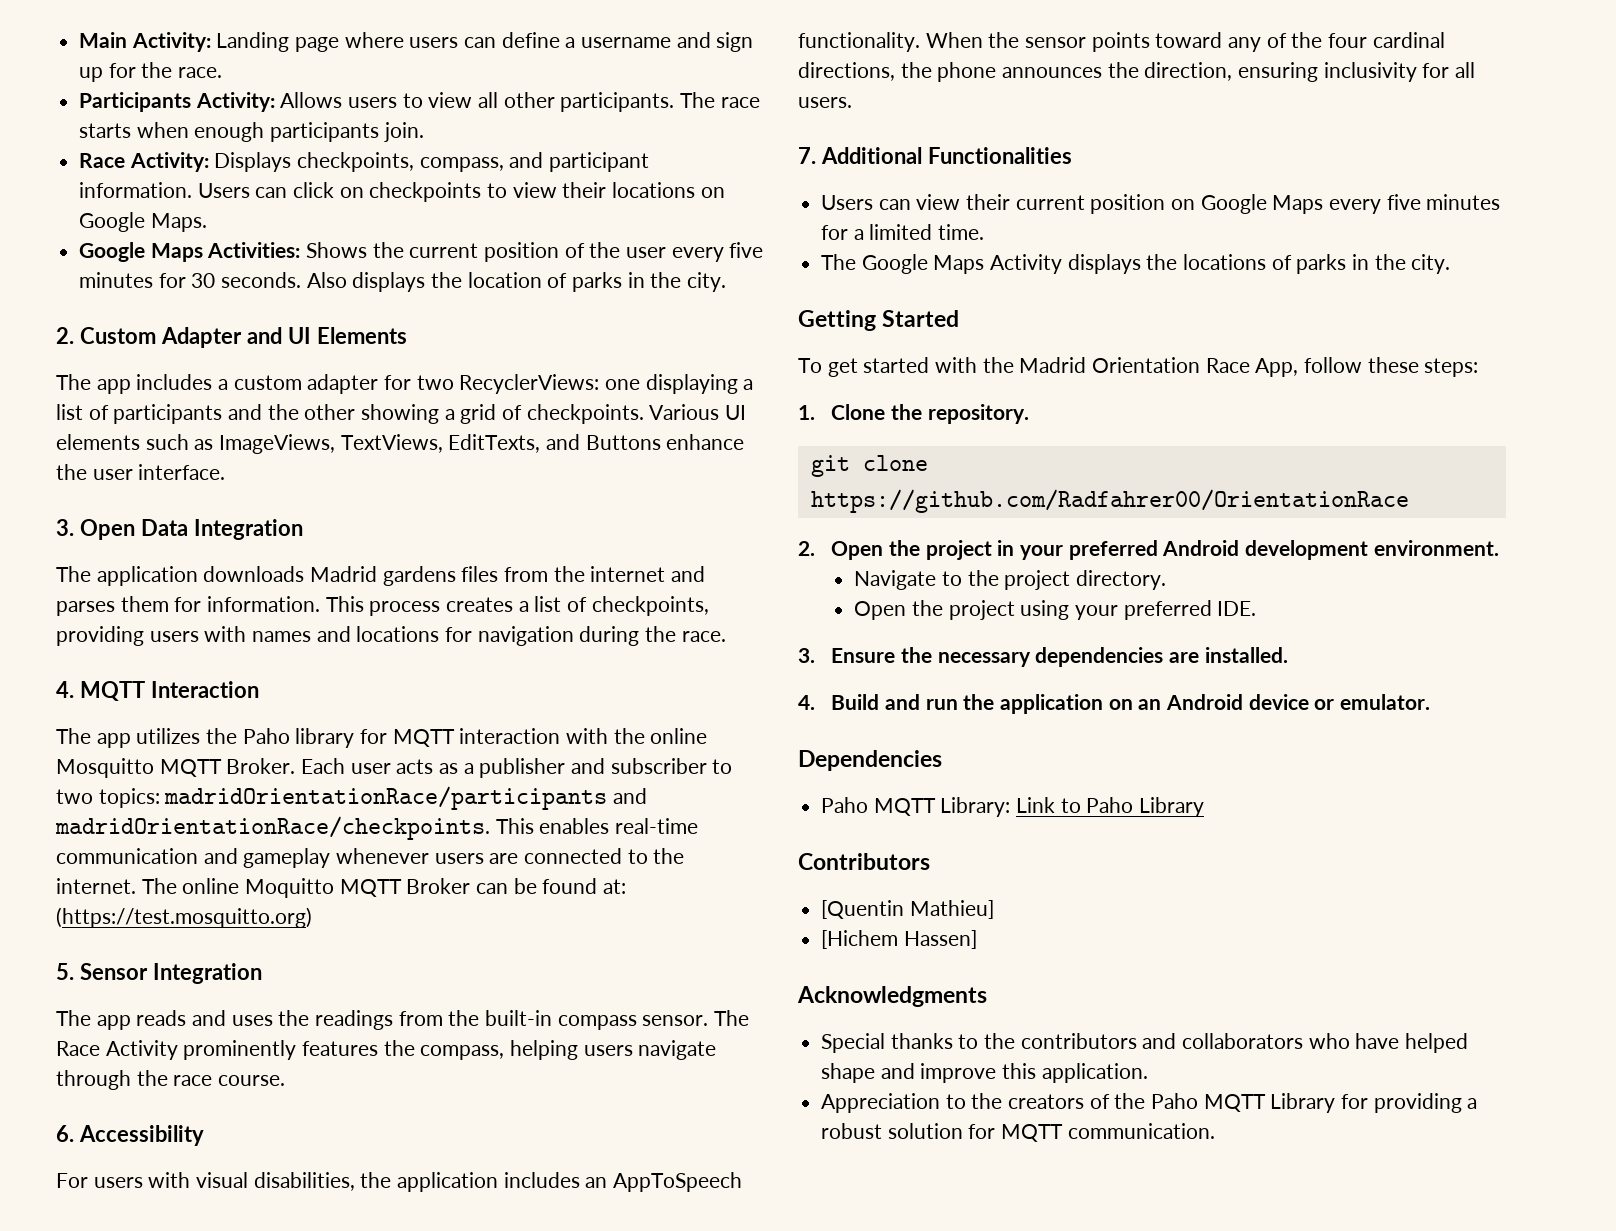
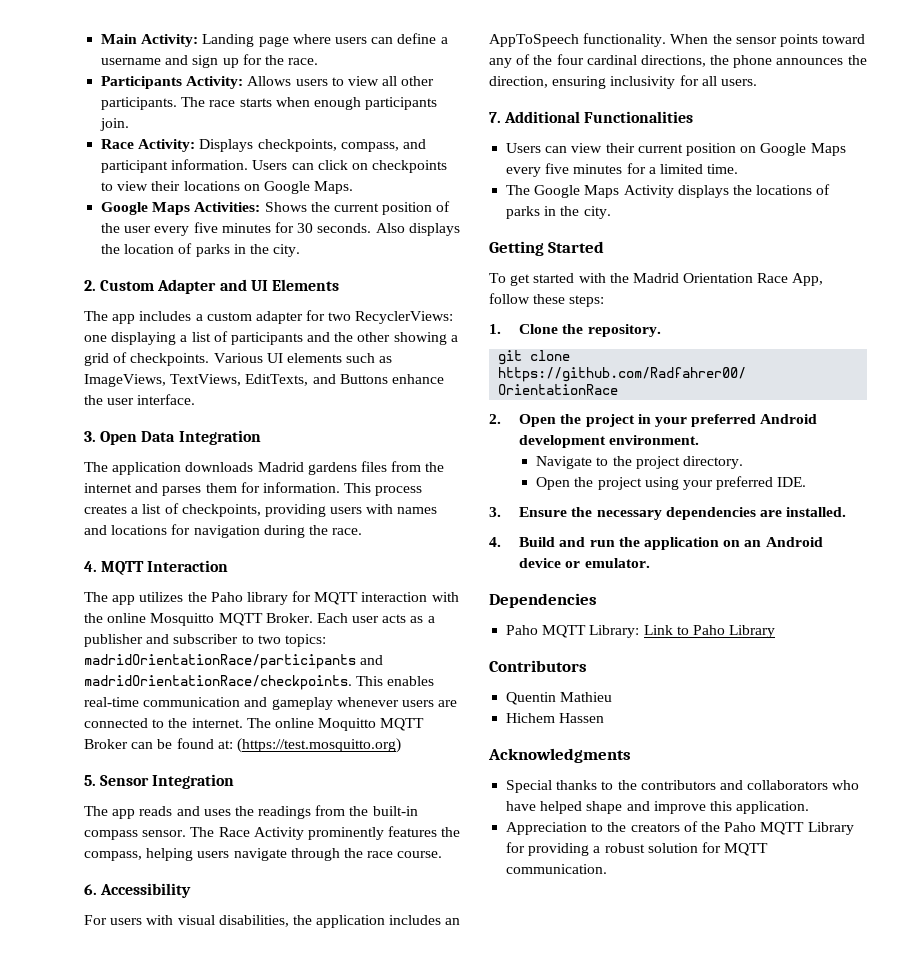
[821,900,994,919] [821,930,977,949] [Quentin Mathieu] // [Hichem Hassen] -> [506,692,613,705] [506,713,605,723] Quentin Mathieu // Hichem Hassen

